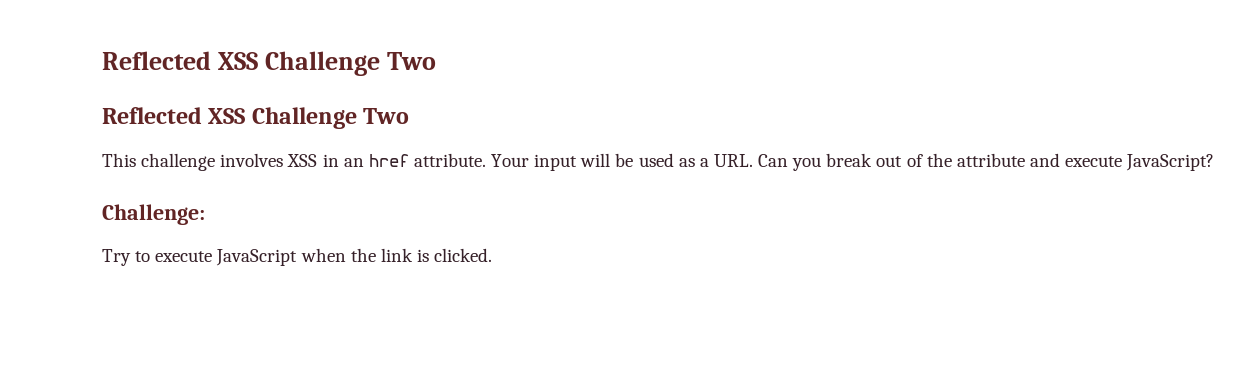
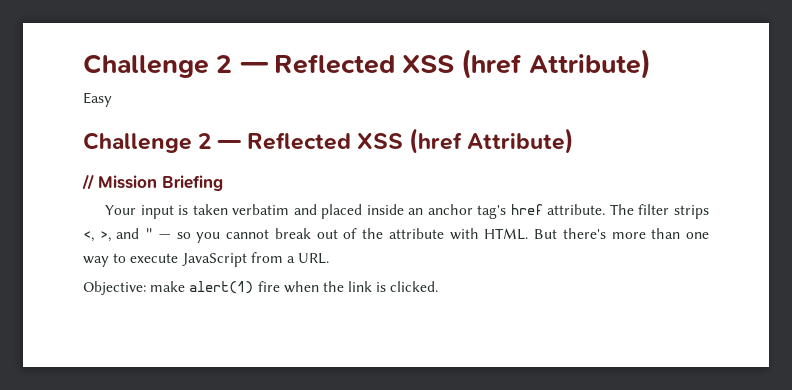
[102,51,437,76] [102,107,410,129] [102,153,822,171] Reflected XSS Challenge Two // Reflected XSS Challenge Two // This challenge involves XSS in an href attribute. Your input will be used as a URL. Can you -> [83,49,651,79] [83,92,112,107] [83,128,575,154] [82,174,223,191] [104,204,709,219] [83,228,270,243] Challenge 2 — Reflected XSS (href Attribute) // Easy // Challenge 2 — Reflected XSS (href Attribute) // // Mission Briefing // Your input is taken verbatim and placed inside an anchor tag's href attribute. The filter strips <, >, and " — so you cannot
[1029,153,1215,171] [102,204,205,225] [102,249,298,266] and execute JavaScript? // Challenge: // Try to execute JavaScript -> [449,228,709,240] [83,252,330,267] [83,281,280,295] with HTML. But there's more than one way to execute JavaScript from a URL. // Objective: make alert(1) fire

